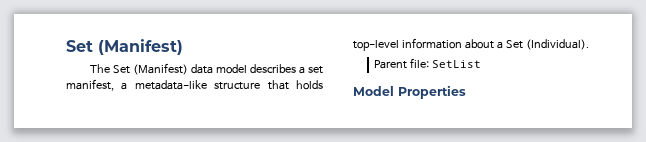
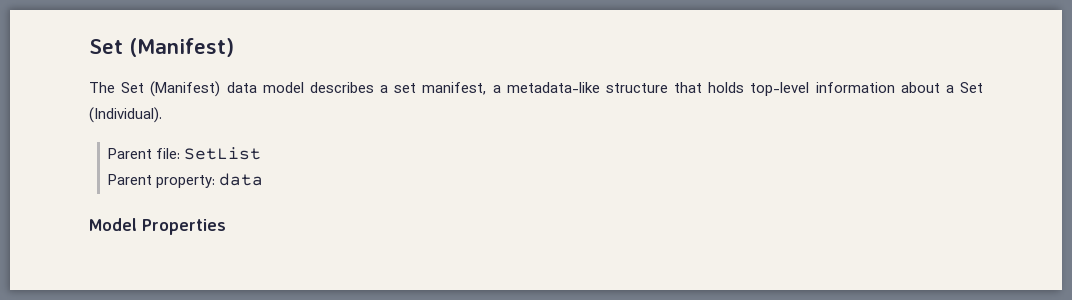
(482, 64) none -> [107,173,264,188] // Parent property: data

